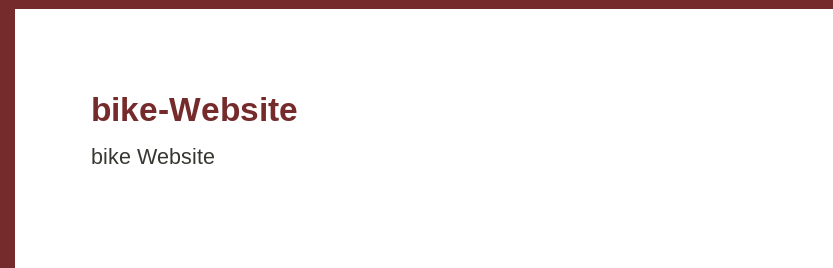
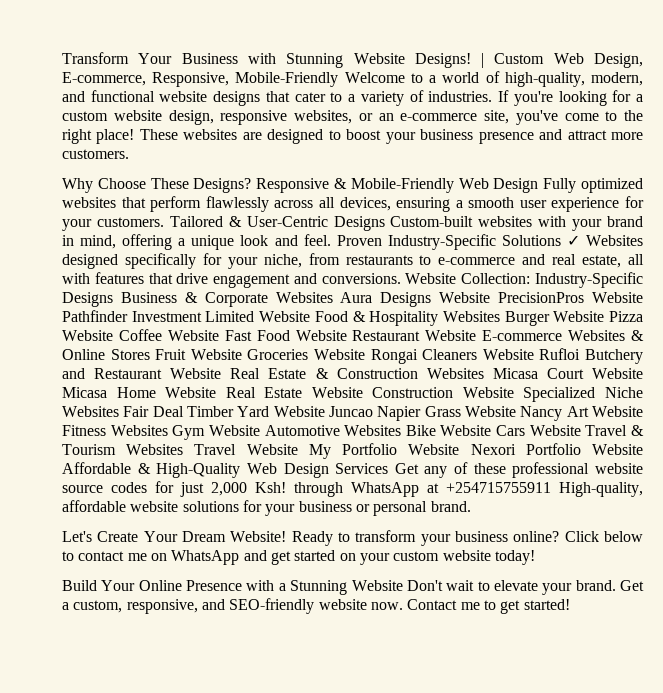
[91,97,298,121] [91,148,215,164] bike-Website // bike Website -> [62,52,643,68] [62,71,643,87] [62,90,644,106] [62,110,643,125] [62,129,643,144] [62,149,129,159] [62,178,643,193] [62,196,644,212] [62,216,644,231] [62,234,643,250] [62,253,644,269] [62,272,643,288] [62,292,644,307] [62,310,643,326] [62,329,644,341] [62,348,644,364] [62,368,644,379] [62,387,643,402] [62,406,643,421] [62,425,644,440] [62,443,643,459] [62,462,643,478] [62,481,643,497] [62,500,471,516] [62,530,643,546] [62,550,535,565] [62,580,644,595] [62,598,570,614] Transform Your Business with Stunning Website Designs! | Custom Web Design, E-commerce, Responsive, Mobile-Friendly Welcome to a world of high-quality, modern, and functional website designs that cater to a variety of industries. If you're looking for a custom website design, responsive websites, or an e-commerce site, you've come to the right place! These websites are designed to boost your business presence and attract more customers. // Why Choose These Designs? Responsive & Mobile-Friendly Web Design Fully optimized websites that perform flawlessly across all devices, ensuring a smooth user experience for your customers. Tailored & User-Centric Designs Custom-built websites with your brand in mind, offering a unique look and feel. Proven Industry-Specific Solutions ✓ Websites designed specifically for your niche, from restaurants to e-commerce and real estate, all with features that drive engagement and conversions. Website Collection: Industry-Specific Designs Business & Corporate Websites Aura Designs Website PrecisionPros Website Pathfinder Investment Limited Website Food & Hospitality Websites Burger Website Pizza Website Coffee Website Fast Food Website Restaurant Website E-commerce Websites & Online Stores Fruit Website Groceries Website Rongai Cleaners Website Rufloi Butchery and Restaurant Website Real Estate & Construction Websites Micasa Court Website Micasa Home Website Real Estate Website Construction Website Specialized Niche Websites Fair Deal Timber Yard Website Juncao Napier Grass Website Nancy Art Website Fitness Websites Gym Website Automotive Websites Bike Website Cars Website Travel & Tourism Websites Travel Website My Portfolio Website Nexori Portfolio Website Affordable & High-Quality Web Design Services Get any of these professional website source codes for just 2,000 Ksh! through WhatsApp at +254715755911 High-quality, affordable website solutions for your business or personal brand. // Let's Create Your Dream Website! Ready to transform your business online? Click below to contact me on WhatsApp and get started on your custom website today! // Build Your Online Presence with a Stunning Website Don't wait to elevate your brand. Get a custom, responsive, and SEO-friendly website now. Contact me to get started!

